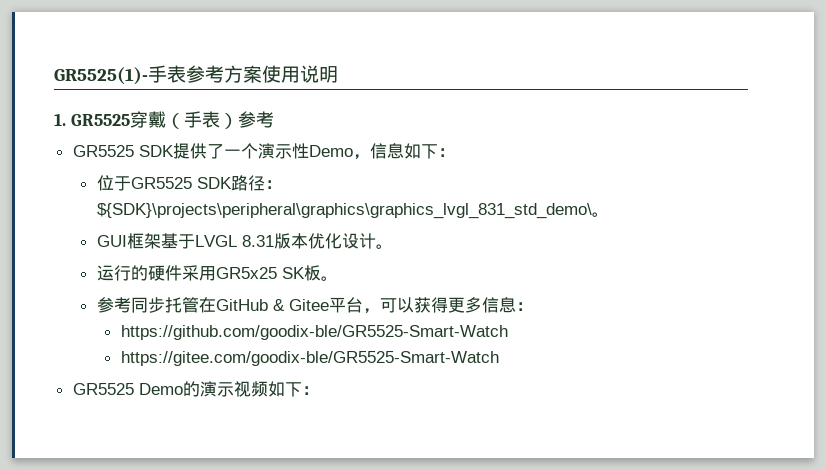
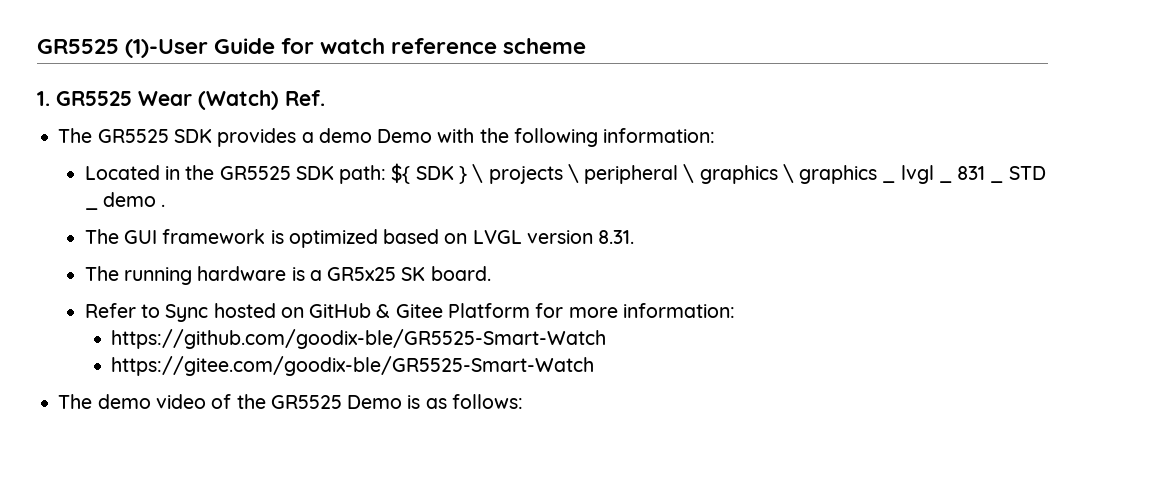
[54,65,338,85] [54,111,274,129] [72,143,455,160] [96,175,282,191] [96,203,609,219] [96,233,393,249] [96,265,338,281] [96,297,533,314] [120,325,508,340] [120,351,499,366] [72,381,319,397] GR5525(1)-手表参考方案使用说明 // 1. GR5525穿戴（手表）参考 // GR5525 SDK提供了一个演示性Demo，信息如下： // 位于GR5525 SDK路径：${SDK}\projects\peripheral\graphics\graphics_lvgl_831_std_demo\。 // GUI框架基于LVGL 8.31版本优化设计。 // 运行的硬件采用GR5x25 SK板。 // 参考同步托管在GitHub & Gitee平台，可以获得更多信息： // https://github.com/goodix-ble/GR5525-Smart-Watch // https://gitee.com/goodix-ble/GR5525-Smart-Watch // GR5525 Demo的演示视频如下： -> [37,38,587,58] [37,90,325,110] [58,128,716,147] [84,163,952,184] [957,166,986,180] [990,180,1004,183] [1008,166,1046,180] [84,207,98,210] [103,192,166,207] [84,229,635,248] [84,266,491,285] [84,303,735,322] [111,329,607,349] [111,356,595,376] [58,394,523,409] GR5525 (1)-User Guide for watch reference scheme // 1. GR5525 Wear (Watch) Ref. // The GR5525 SDK provides a demo Demo with the following information: // Located in the GR5525 SDK path: ${ SDK } \ projects \ peripheral \ graphics \ graphics _ lvgl _ 831 _ STD _ demo . // The GUI framework is optimized based on LVGL version 8.31. // The running hardware is a GR5x25 SK board. // Refer to Sync hosted on GitHub & Gitee Platform for more information: // https://github.com/goodix-ble/GR5525-Smart-Watch // https://gitee.com/goodix-ble/GR5525-Smart-Watch // The demo video of the GR5525 Demo is as follows:

